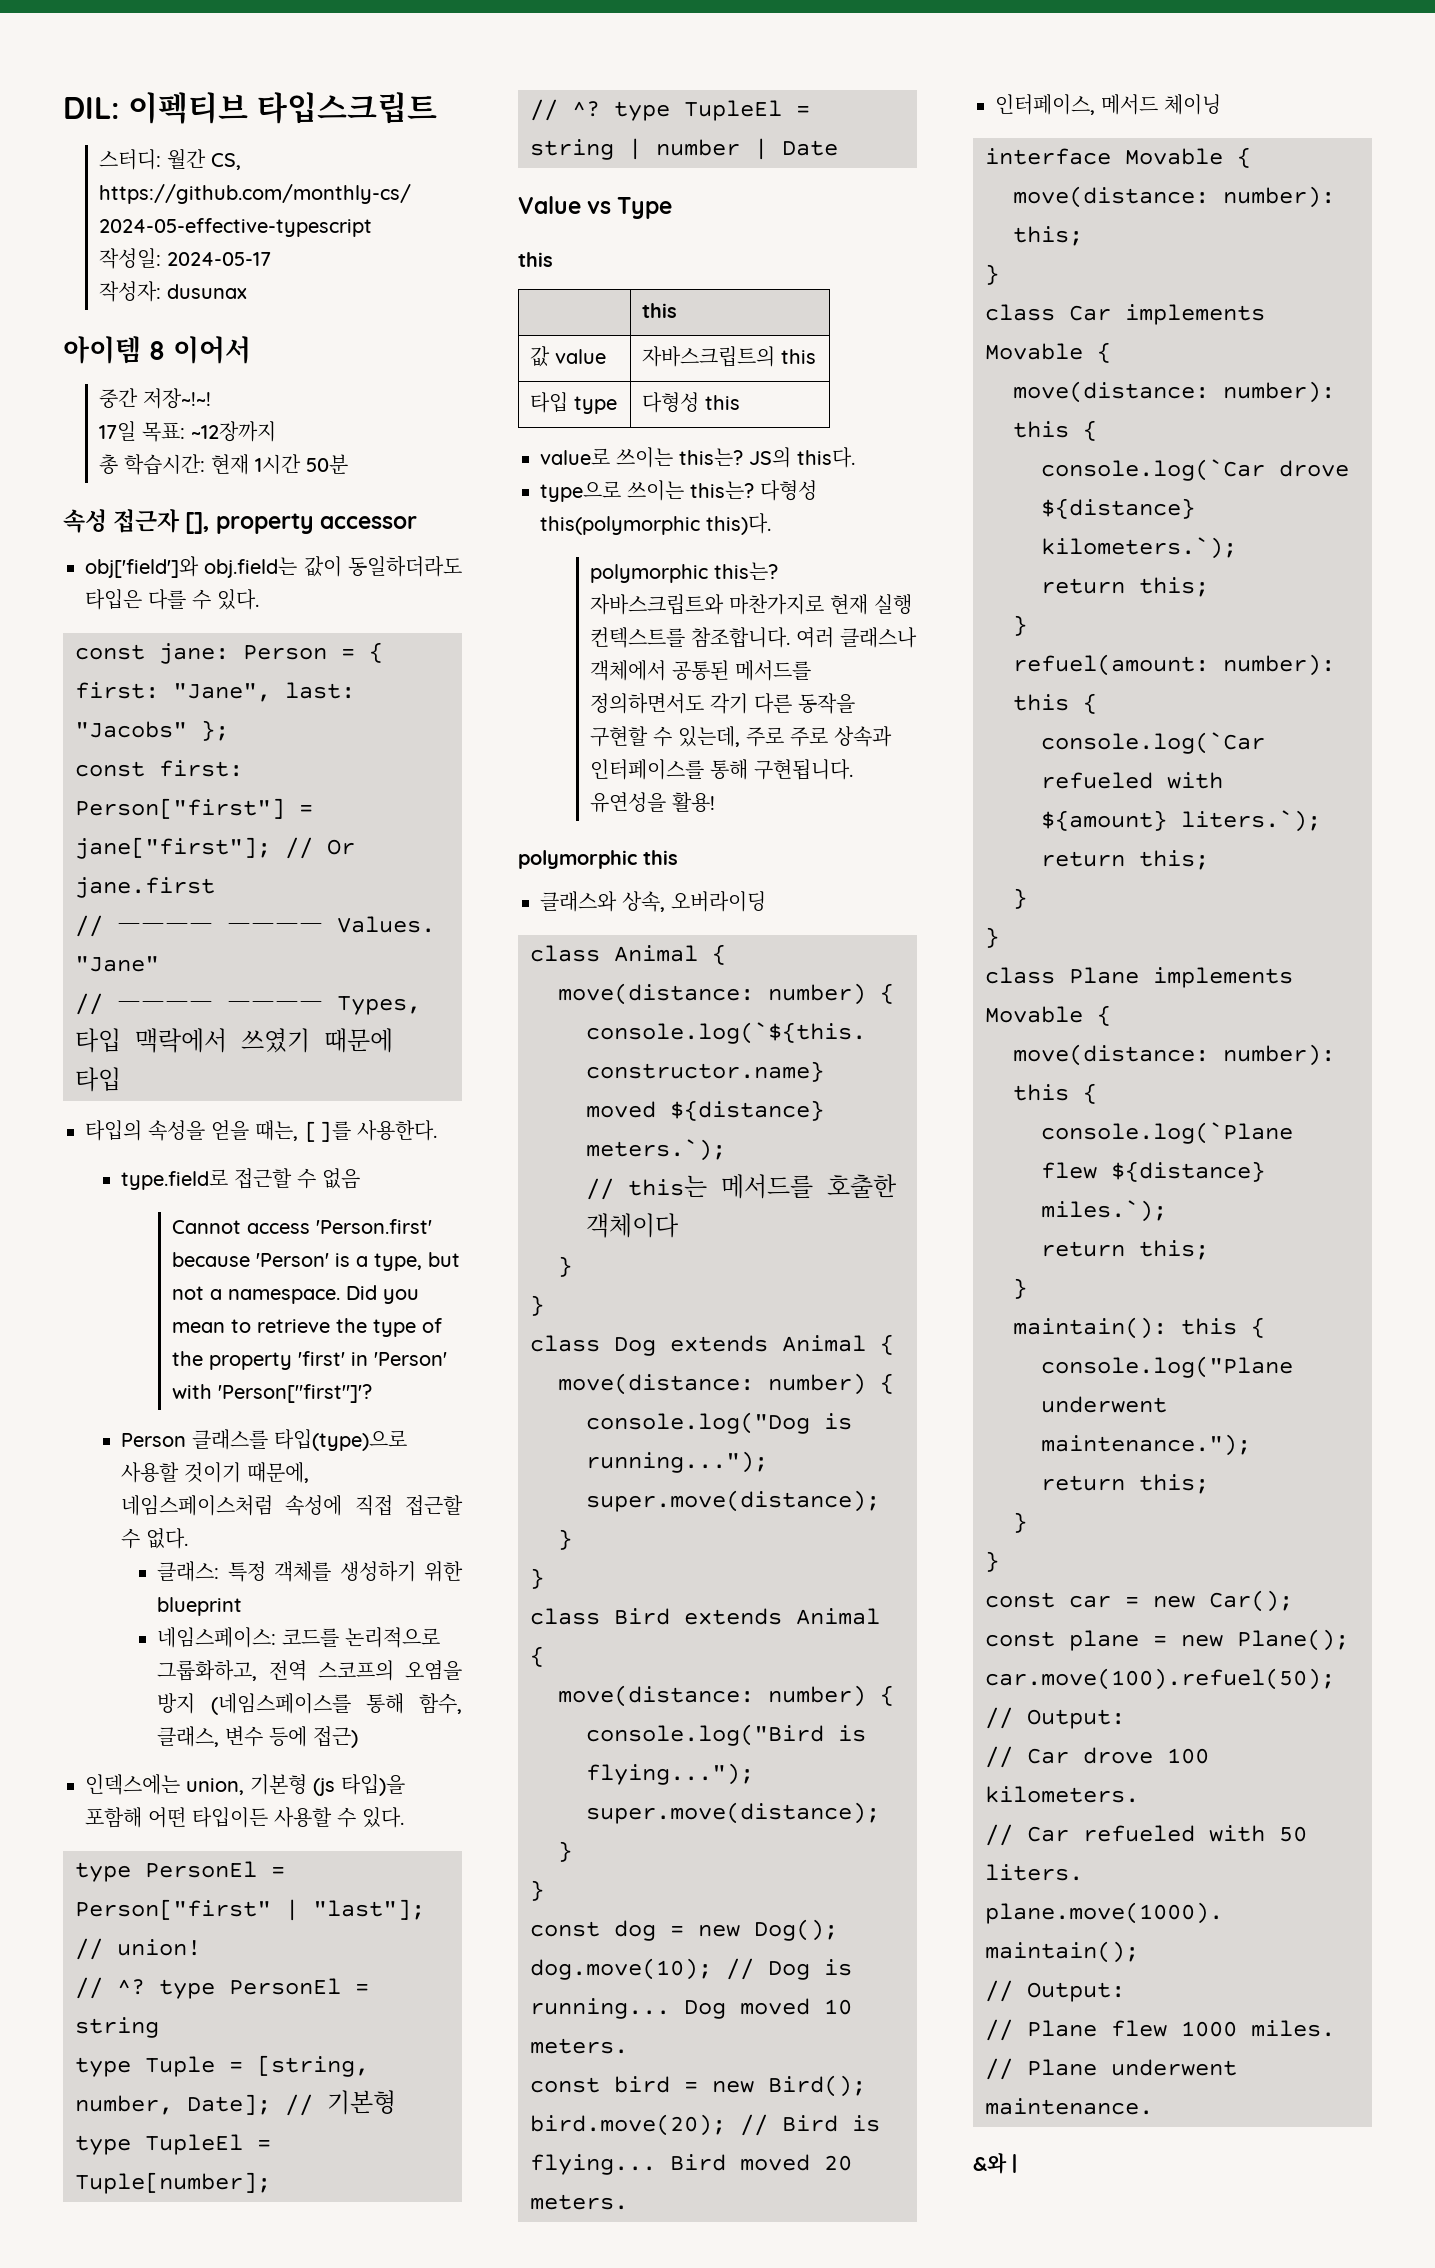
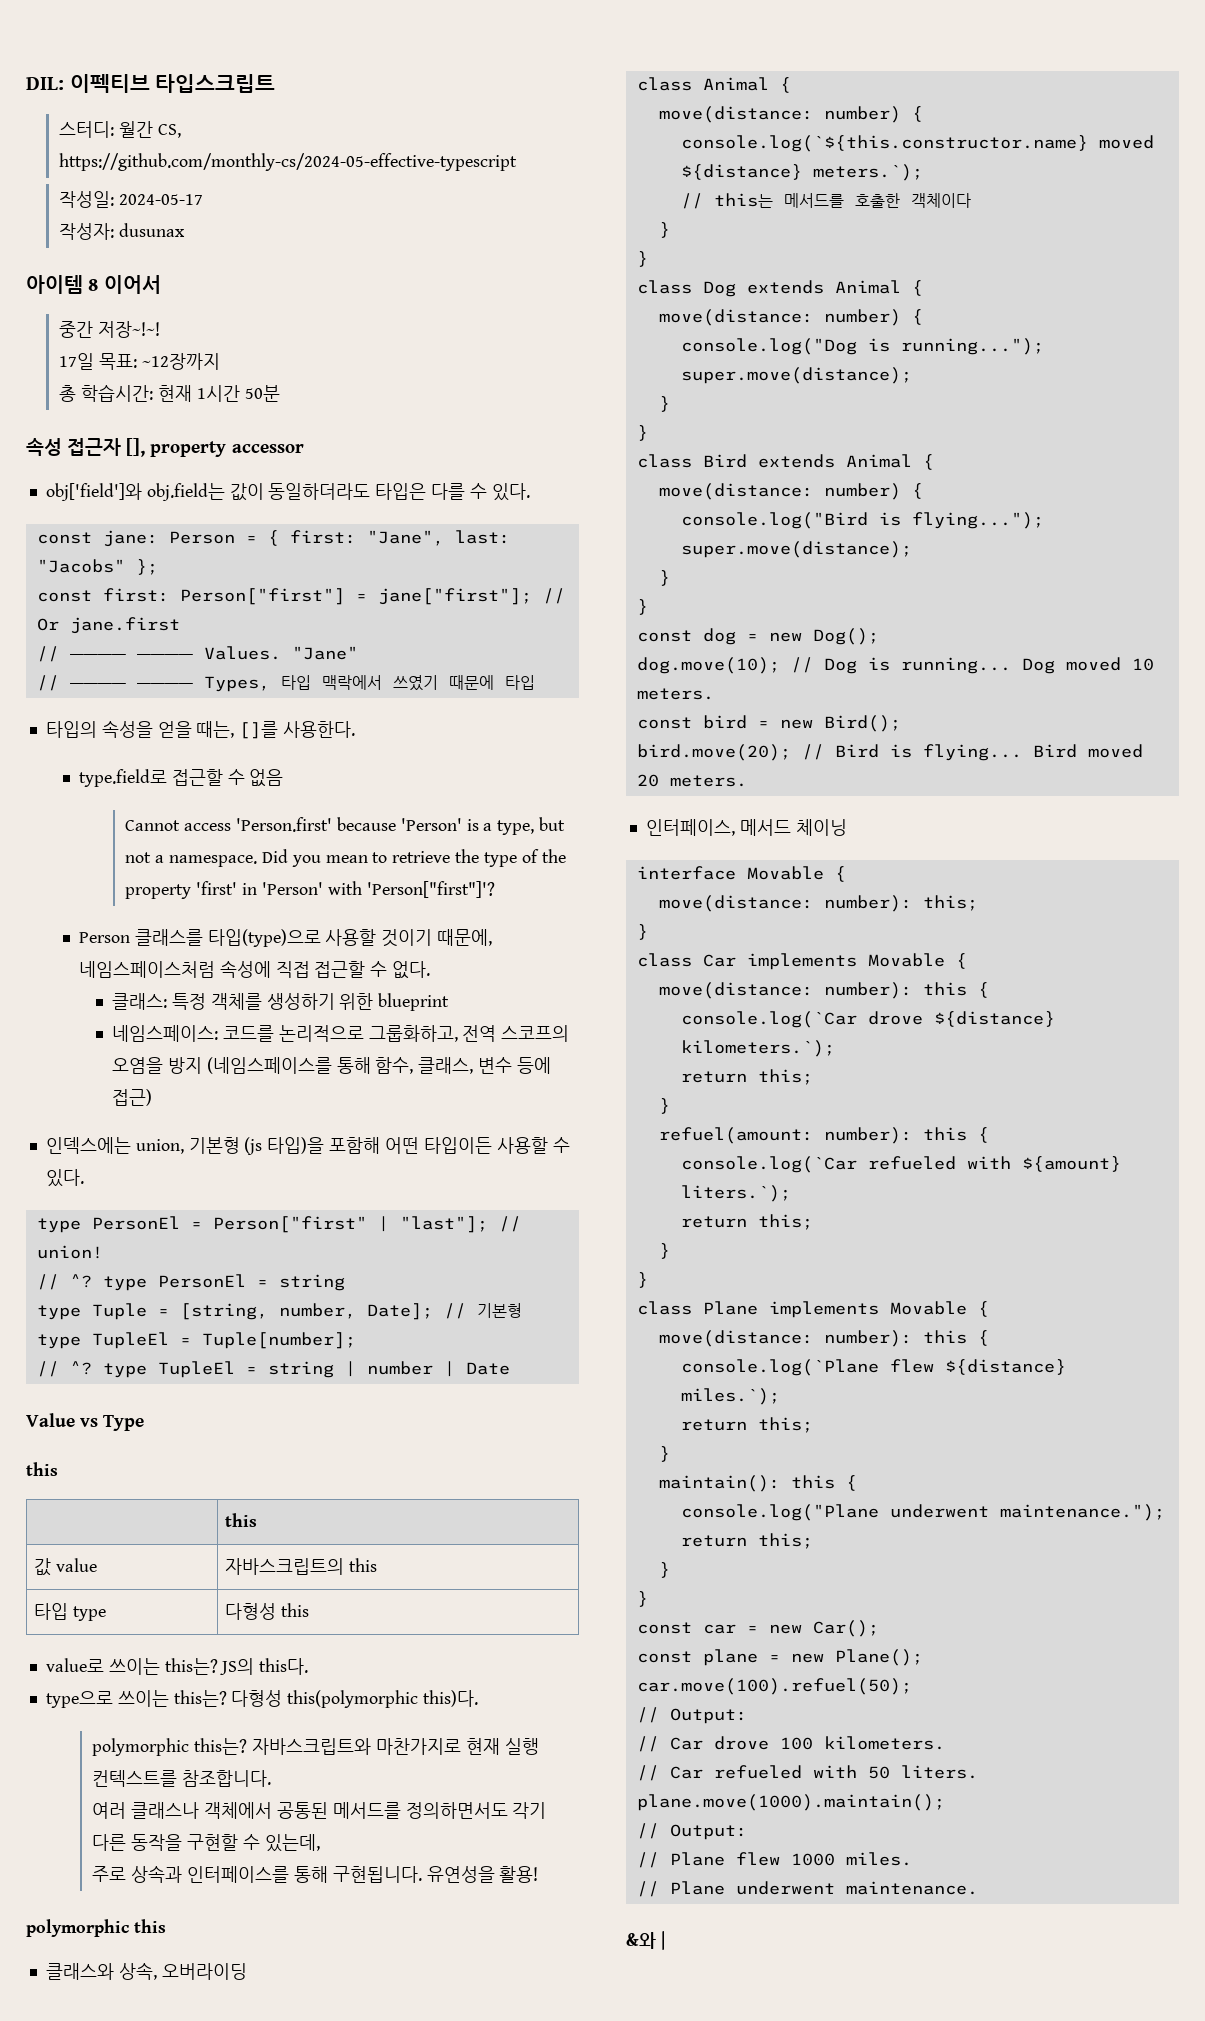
(791, 637) none -> (272, 1778) //
[746,727,785,747] 주로 -> (320, 1843) //

